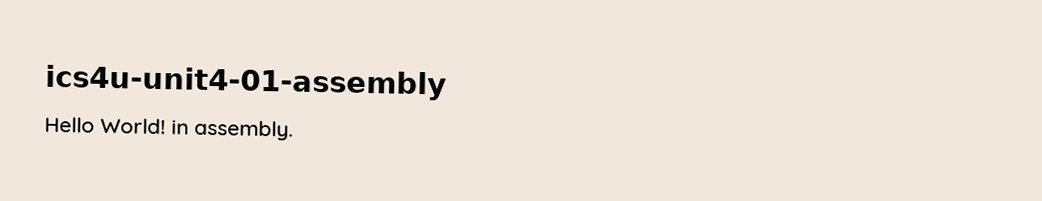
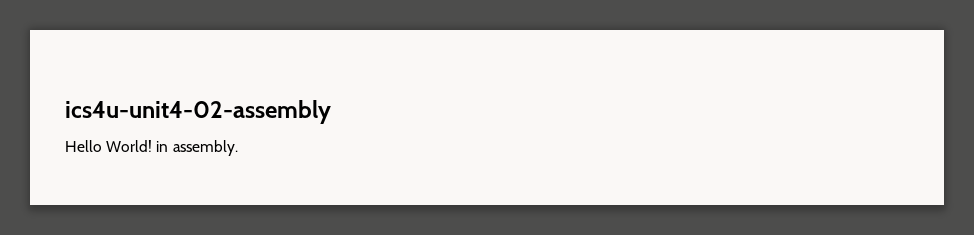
[45,64,447,101] ics4u-unit4-01-assembly -> [65,100,331,124] ics4u-unit4-02-assembly

